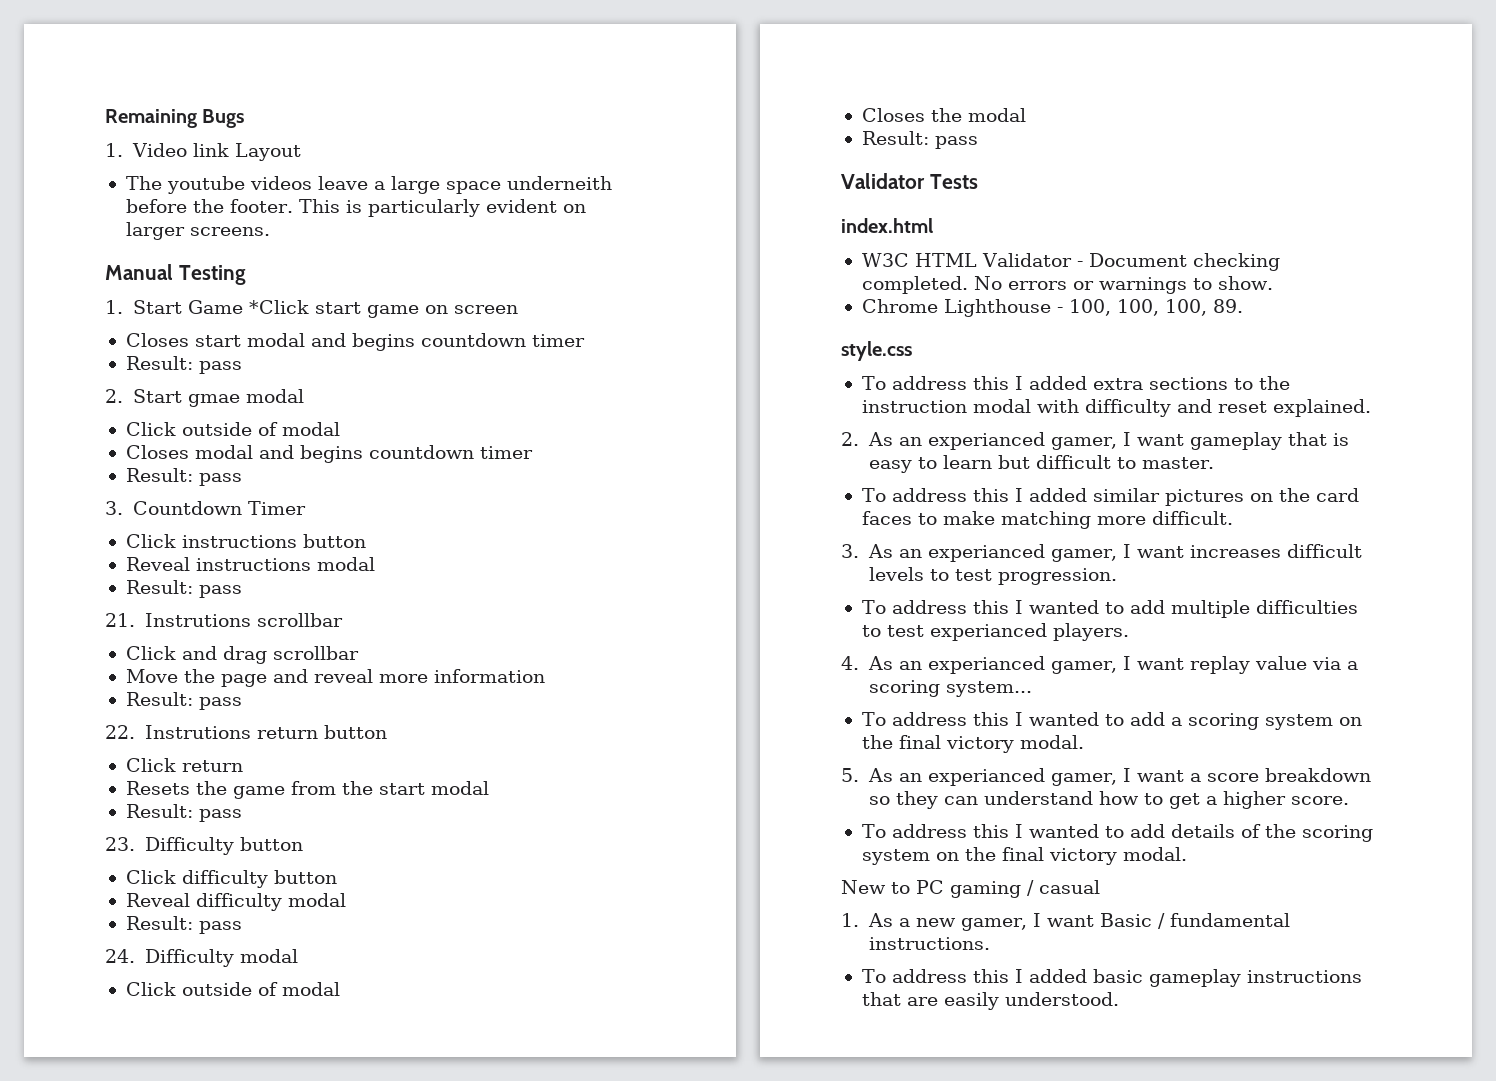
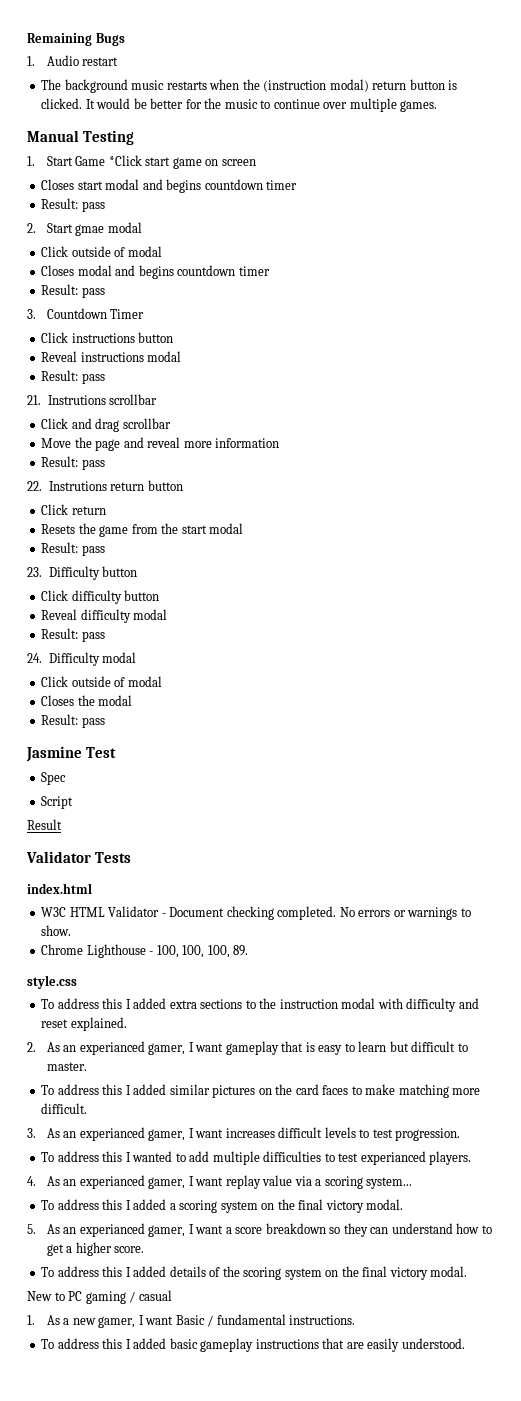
[131,143,301,161] [125,176,612,194] [125,199,586,217] [125,222,270,240] Video link Layout // The youtube videos leave a large space underneith before the footer. This is particularly evident on larger screens. -> [46,55,119,66] [41,79,458,93] [41,98,438,112] Audio restart // The background music restarts when the (instruction modal) return button is clicked. It would be better for the music to continue over multiple games.
(978, 142) none -> [26,746,116,762] [41,772,67,785] [41,796,74,809] [27,819,62,830] // Jasmine Test // Spec // Script // Result
[1028,712,1165,726] wanted to add -> [133,1199,167,1210] added
[1028,824,1165,838] wanted to add -> [133,1266,167,1277] added

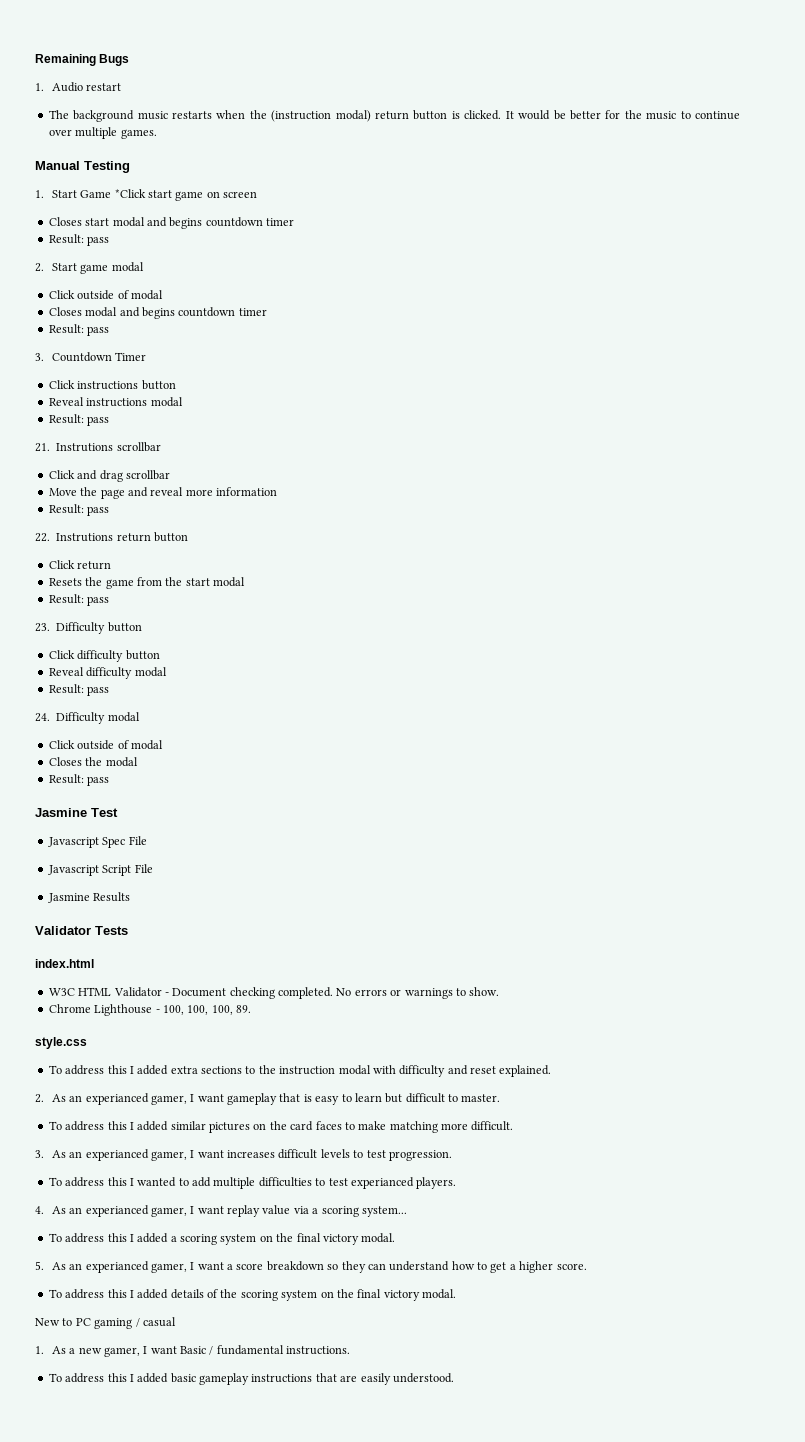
[75,224,105,236] gmae -> [80,264,109,274] game
(116, 752) none -> [47,837,99,848] Javascript
(67, 778) // -> [128,836,147,845] [47,865,99,876] File // Javascript
[27,819,62,830] // Result -> [134,864,153,873] [47,892,131,903] File // Jasmine Results

